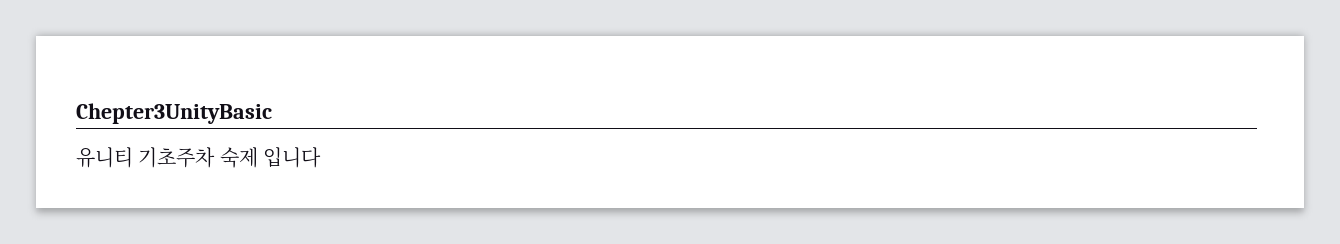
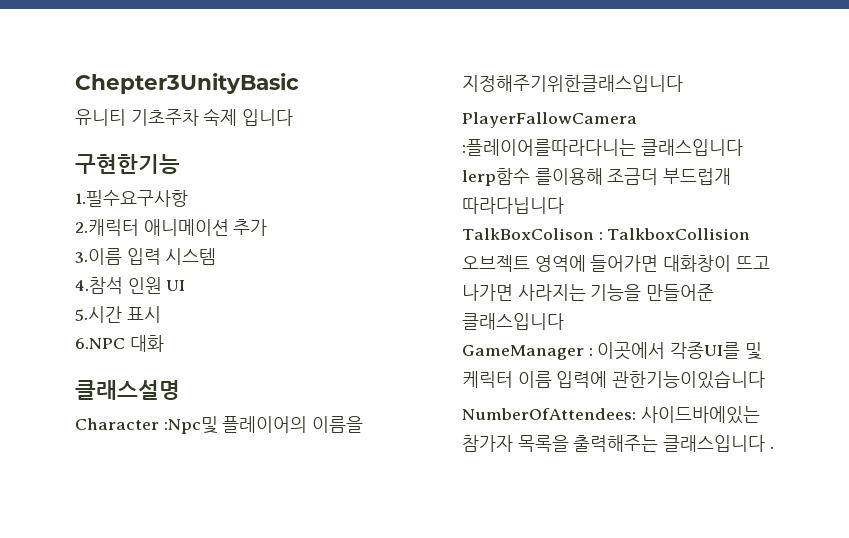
(322, 157) none -> [75,154,180,174] [75,190,188,207] [75,219,268,236] [75,248,217,265] [75,277,186,294] [75,306,161,323] [75,335,164,352] [75,380,180,400] [75,416,364,434] [462,75,683,92] [462,112,637,128] [462,139,743,156] [462,168,732,186] [462,197,564,214] [462,228,751,240] [462,255,770,272] [462,284,715,301] [462,313,564,330] [462,342,762,360] [462,370,766,389] [462,406,760,424] [462,435,774,452] // 구현한기능 // 1.필수요구사항 // 2.캐릭터 애니메이션 추가 // 3.이름 입력 시스템 // 4.참석 인원 UI // 5.시간 표시 // 6.NPC 대화 // 클래스설명 // Character :Npc및 플레이어의 이름을 지정해주기위한클래스입니다 // PlayerFallowCamera :플레이어를따라다니는 클래스입니다 lerp함수 를이용해 조금더 부드럽개 따라다닙니다 // TalkBoxColison : TalkboxCollision 오브젝트 영역에 들어가면 대화창이 뜨고 나가면 사라지는 기능을 만들어준 클래스입니다 // GameManager : 이곳에서 각종UI를 및 케릭터 이름 입력에 관한기능이있습니다 // NumberOfAttendees: 사이드바에있는 참가자 목록을 출력해주는 클래스입니다 .

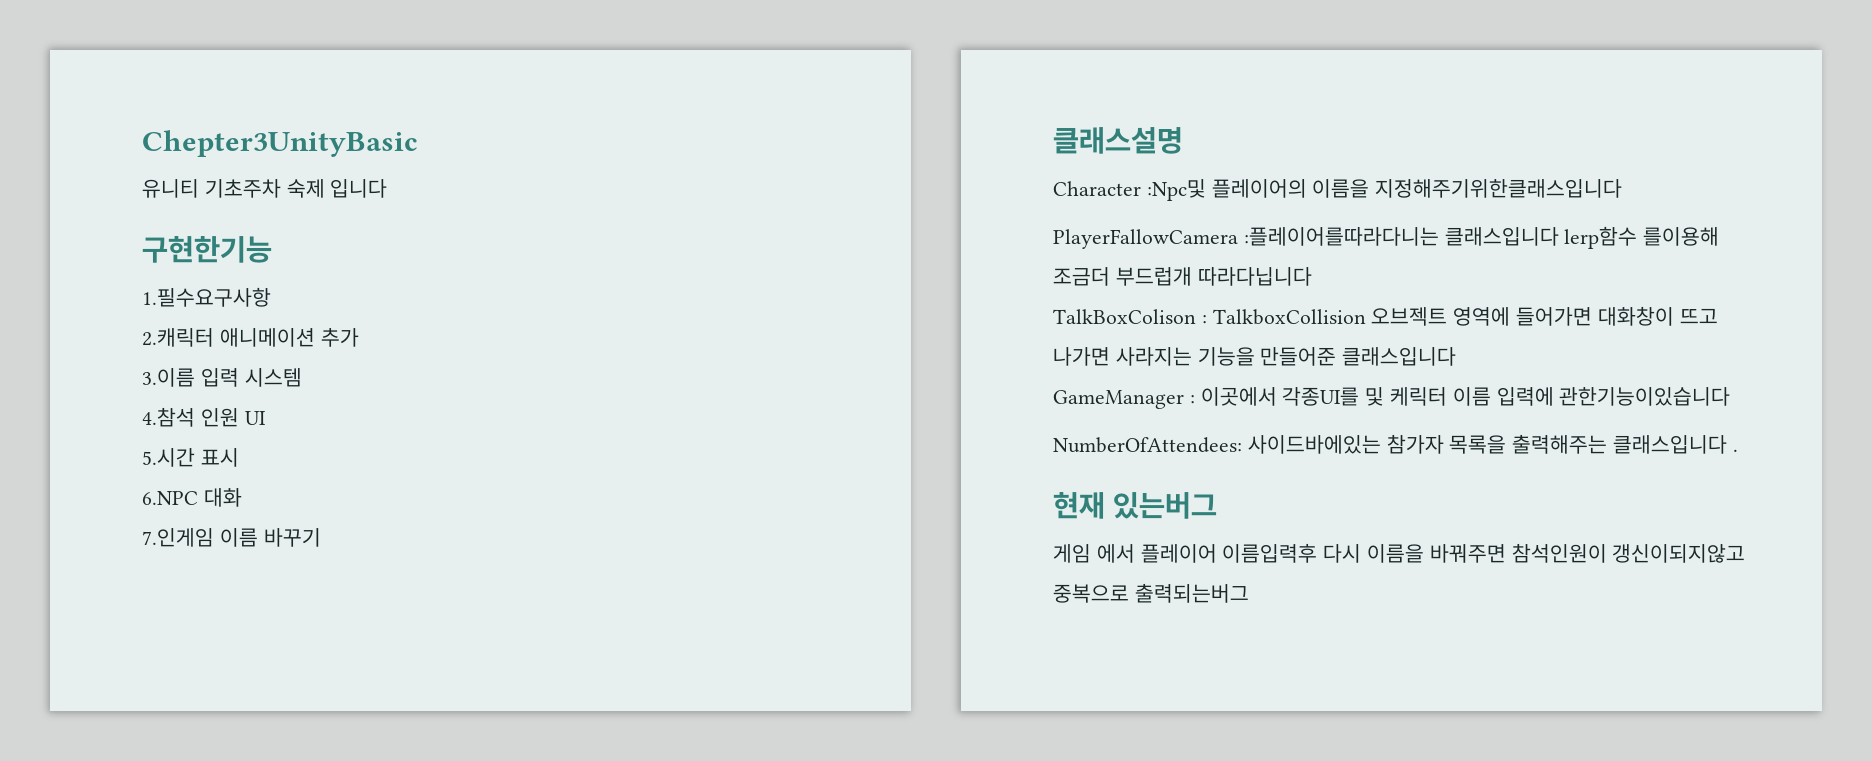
(164, 343) none -> [142,528,321,547] // 7.인게임 이름 바꾸기
(774, 447) none -> [1053,492,1218,519] [1053,543,1746,563] [1053,583,1249,603] // 현재 있는버그 // 게임 에서 플레이어 이름입력후 다시 이름을 바꿔주면 참석인원이 갱신이되지않고 중복으로 출력되는버그

